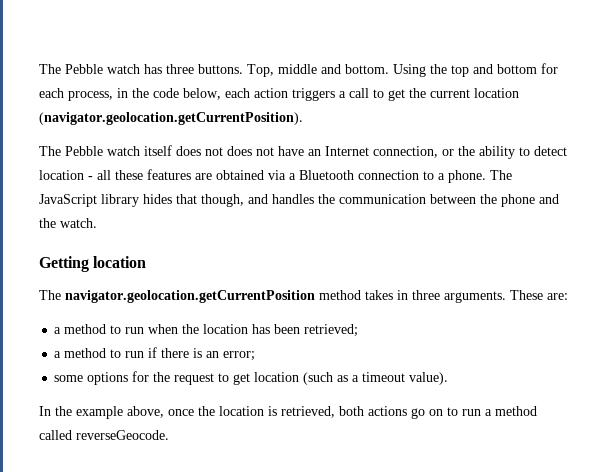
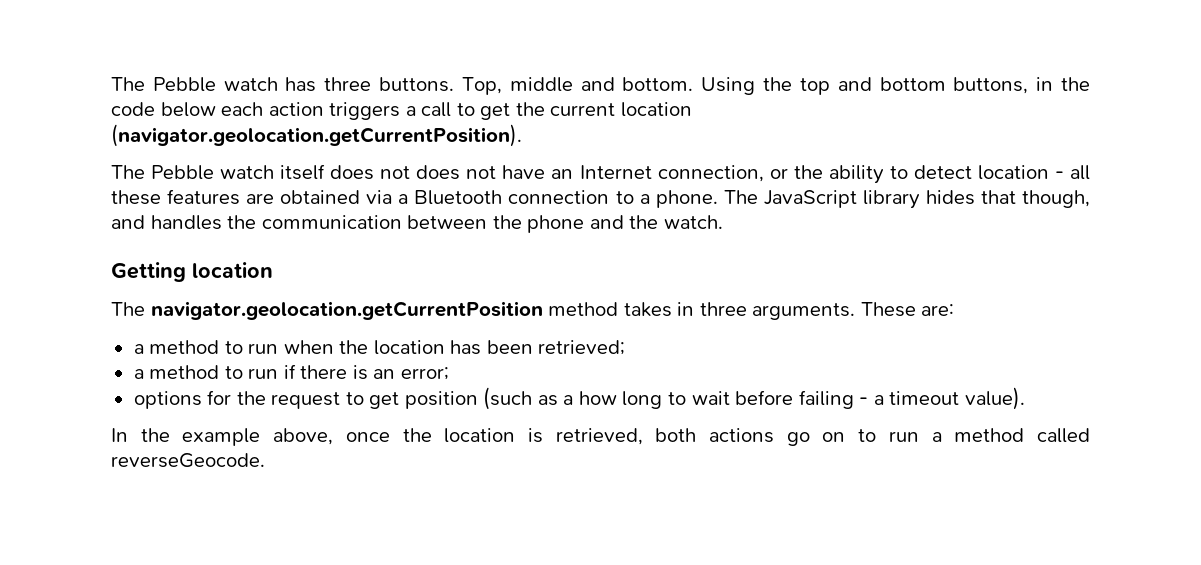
[541,63,558,74] [39,88,113,101] for each process, -> [953,77,1029,94] buttons,
[183,88,221,100] below, -> [160,102,216,117] below
[54,375,84,382] some -> (449, 373) none
[254,372,300,382] location -> [404,391,478,409] position
(360, 378) none -> [578,390,884,409] how long to wait before failing - a

